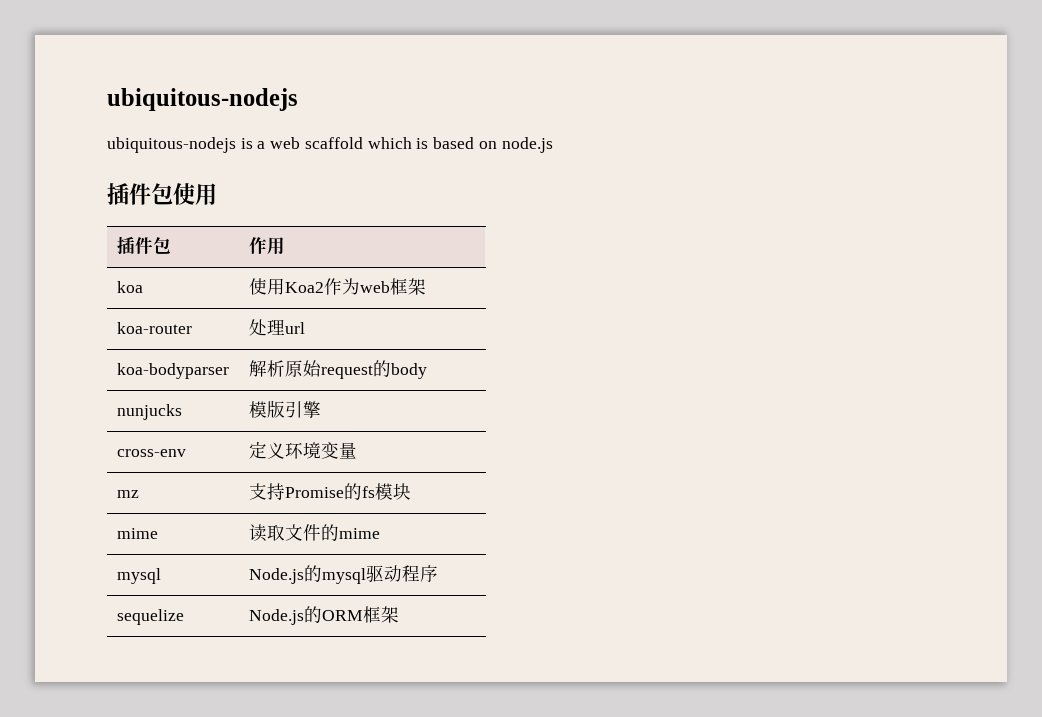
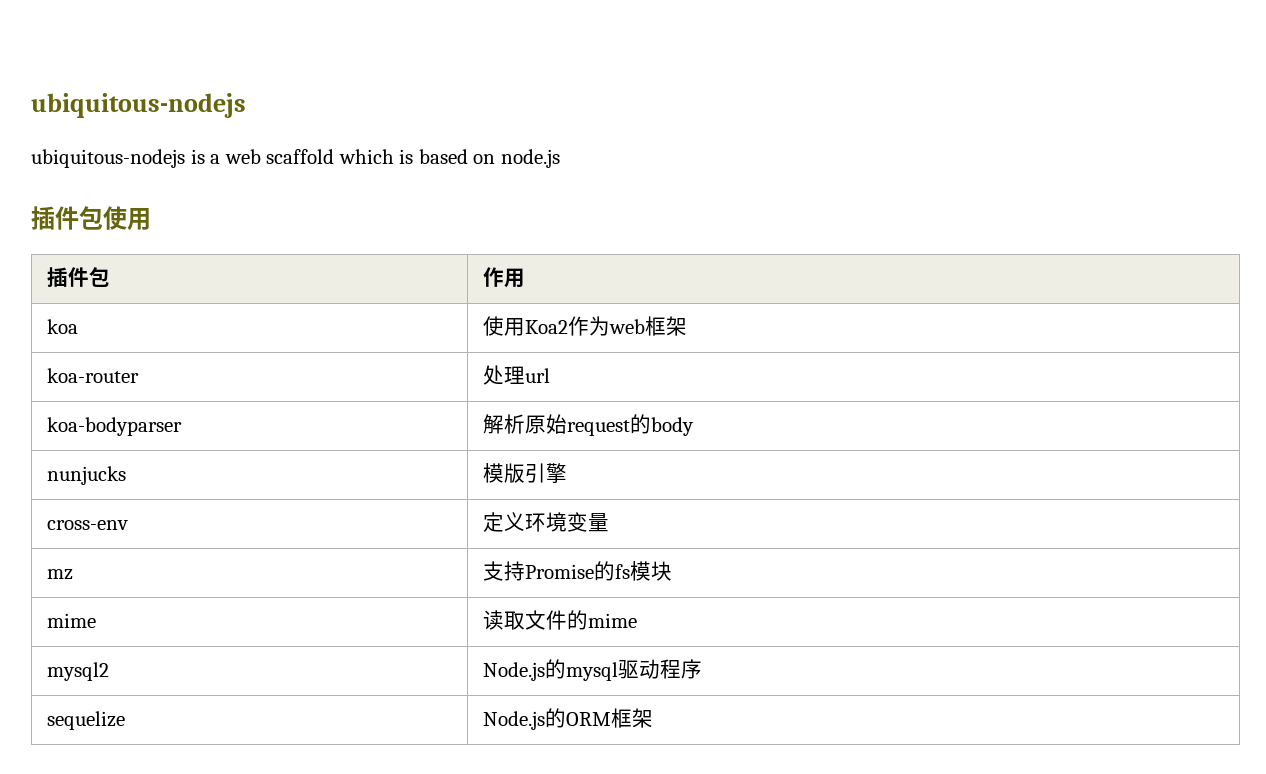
[116,568,161,584] mysql -> [46,662,109,681] mysql2

